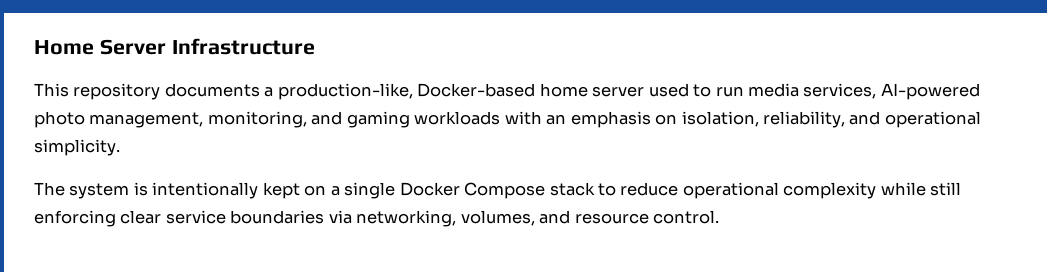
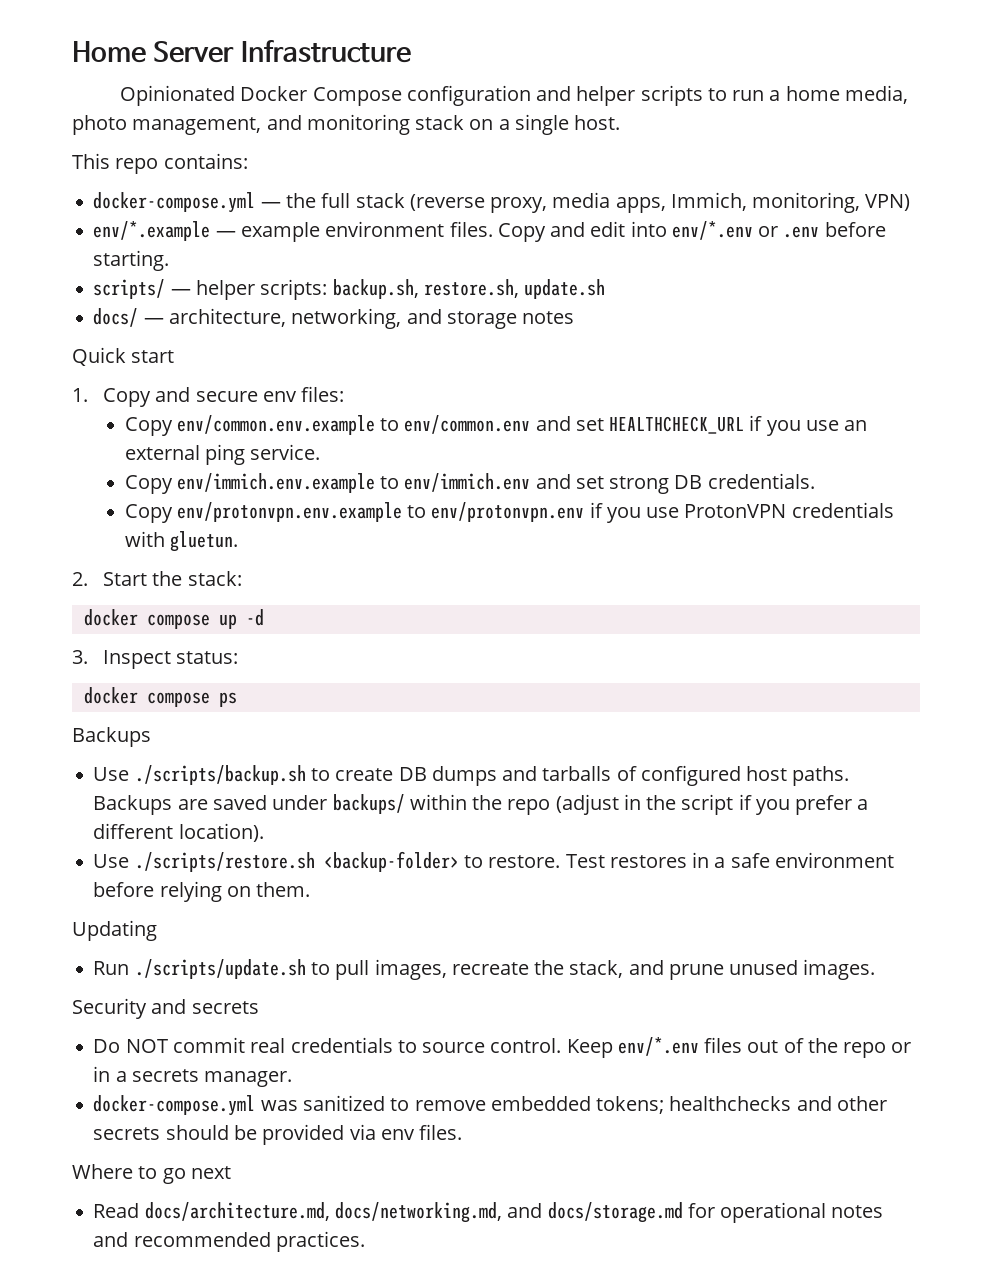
[34,83,980,100] [34,111,981,128] [34,139,120,156] [34,182,962,199] [34,210,720,227] This repository documents a production-like, Docker-based home server used to run media services, AI-powered photo management, monitoring, and gaming workloads with an emphasis on isolation, reliability, and operational simplicity. // The system is intentionally kept on a single Docker Compose stack to reduce operational complexity while still enforcing clear service boundaries via networking, volumes, and resource control. -> [120,85,908,106] [72,114,621,135] [72,153,248,174] [93,192,911,213] [93,221,886,242] [93,250,170,271] [93,279,606,300] [93,308,575,329] [72,347,175,366] [72,386,345,407] [124,415,868,436] [124,444,321,465] [124,473,815,494] [124,502,894,523] [124,531,238,552] [72,571,242,586] [83,609,264,629] [72,650,239,669] [83,687,237,707] [72,727,151,747] [93,765,850,786] [93,794,869,815] [93,823,264,842] [93,851,894,872] [93,881,311,902] [72,920,157,941] [93,959,876,980] [72,998,259,1019] [93,1037,912,1058] [93,1066,293,1087] [93,1095,887,1116] [93,1124,463,1145] [72,1164,231,1184] [93,1202,884,1223] [93,1231,365,1252] Opinionated Docker Compose configuration and helper scripts to run a home media, photo management, and monitoring stack on a single host. // This repo contains: // docker-compose.yml — the full stack (reverse proxy, media apps, Immich, monitoring, VPN) // env/*.example — example environment files. Copy and edit into env/*.env or .env before starting. // scripts/ — helper scripts: backup.sh, restore.sh, update.sh // docs/ — architecture, networking, and storage notes // Quick start // 1. Copy and secure env files: // Copy env/common.env.example to env/common.env and set HEALTHCHECK_URL if you use an external ping service. // Copy env/immich.env.example to env/immich.env and set strong DB credentials. // Copy env/protonvpn.env.example to env/protonvpn.env if you use ProtonVPN credentials with gluetun. // 2. Start the stack: // docker compose up -d // 3. Inspect status: // docker compose ps // Backups // Use ./scripts/backup.sh to create DB dumps and tarballs of configured host paths. Backups are saved under backups/ within the repo (adjust in the script if you prefer a different location). // Use ./scripts/restore.sh <backup-folder> to restore. Test restores in a safe environment before relying on them. // Updating // Run ./scripts/update.sh to pull images, recreate the stack, and prune unused images. // Security and secrets // Do NOT commit real credentials to source control. Keep env/*.env files out of the repo or in a secrets manager. // docker-compose.yml was sanitized to remove embedded tokens; healthchecks and other secrets should be provided via env files. // Where to go next // Read docs/architecture.md, docs/networking.md, and docs/storage.md for operational notes and recommended practices.

